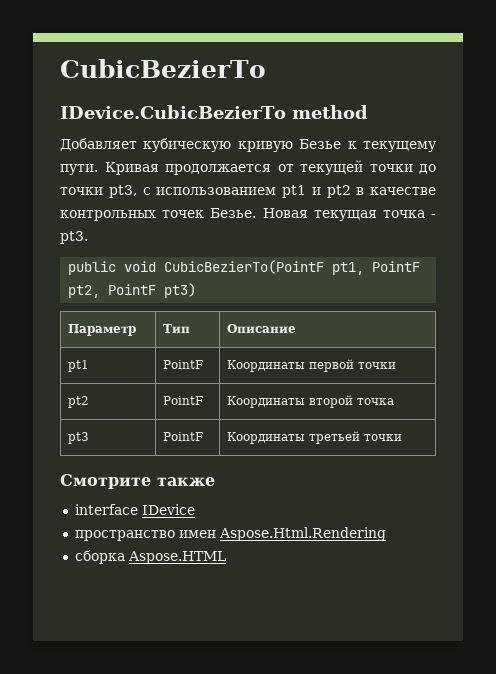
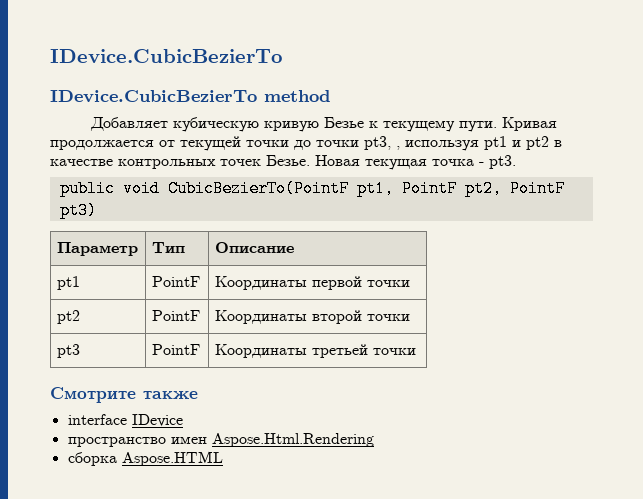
[60,59,266,78] CubicBezierTo -> [50,49,283,63] IDevice.CubicBezierTo
[142,187,277,195] с использованием -> [396,140,479,151] , используя
[356,398,394,405] точка -> [366,314,410,321] точки

